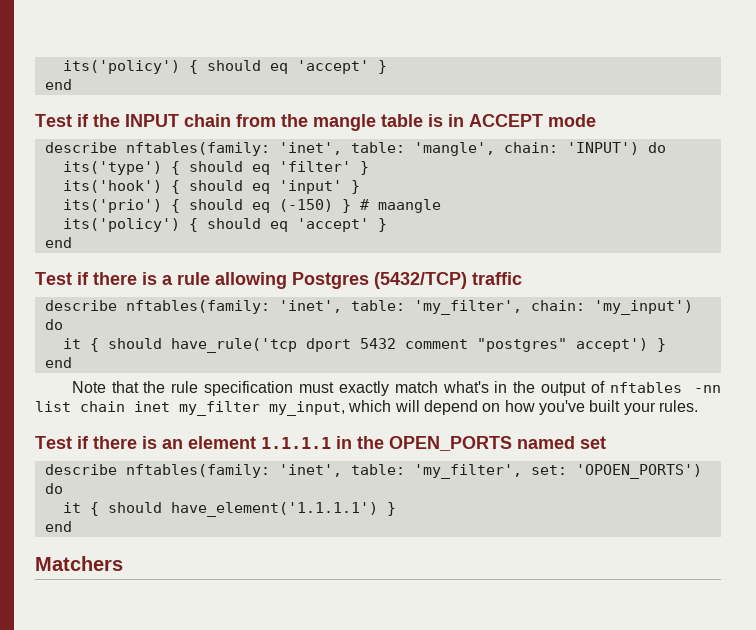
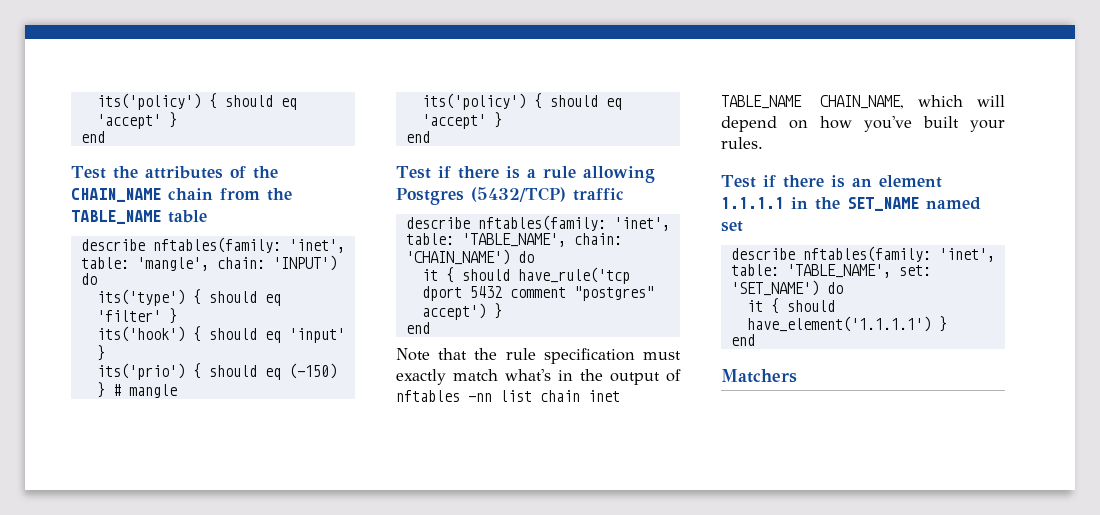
[62,60,387,74] [44,79,72,90] [35,114,179,127] its('policy') { should eq 'accept' } // end // Test if the INPUT -> [96,93,297,110] [96,112,177,129] [80,131,105,143] [71,166,278,179] [71,188,161,202] its('policy') { should eq 'accept' } // end // Test the attributes of the CHAIN_NAME
[313,114,376,131] mangle -> [71,210,161,224] TABLE_NAME
[428,114,596,127] is in ACCEPT mode -> (207, 216) none
[377,199,441,213] maangle -> [128,384,177,398] mangle
[413,300,693,315] 'my_filter', chain: 'my_input') -> [461,233,622,247] [405,249,510,265] 'TABLE_NAME', chain: 'CHAIN_NAME')
[179,401,345,416] my_filter my_input, -> [721,95,904,109] TABLE_NAME CHAIN_NAME,
[389,436,512,451] OPEN_PORTS -> [847,197,919,211] SET_NAME
[413,464,702,479] 'my_filter', set: 'OPOEN_PORTS') -> [786,264,931,278] [730,280,819,296] 'TABLE_NAME', set: 'SET_NAME')

